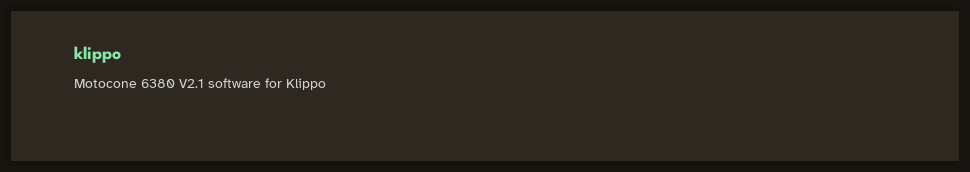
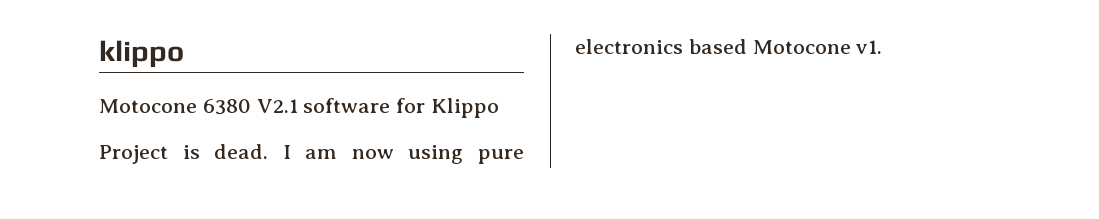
(326, 84) none -> [99,144,524,164] [575,39,883,54] // Project is dead. I am now using pure electronics based Motocone v1.

